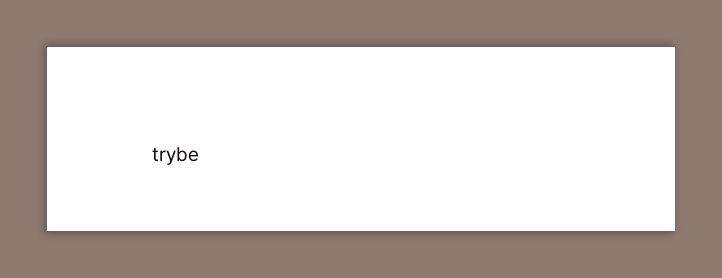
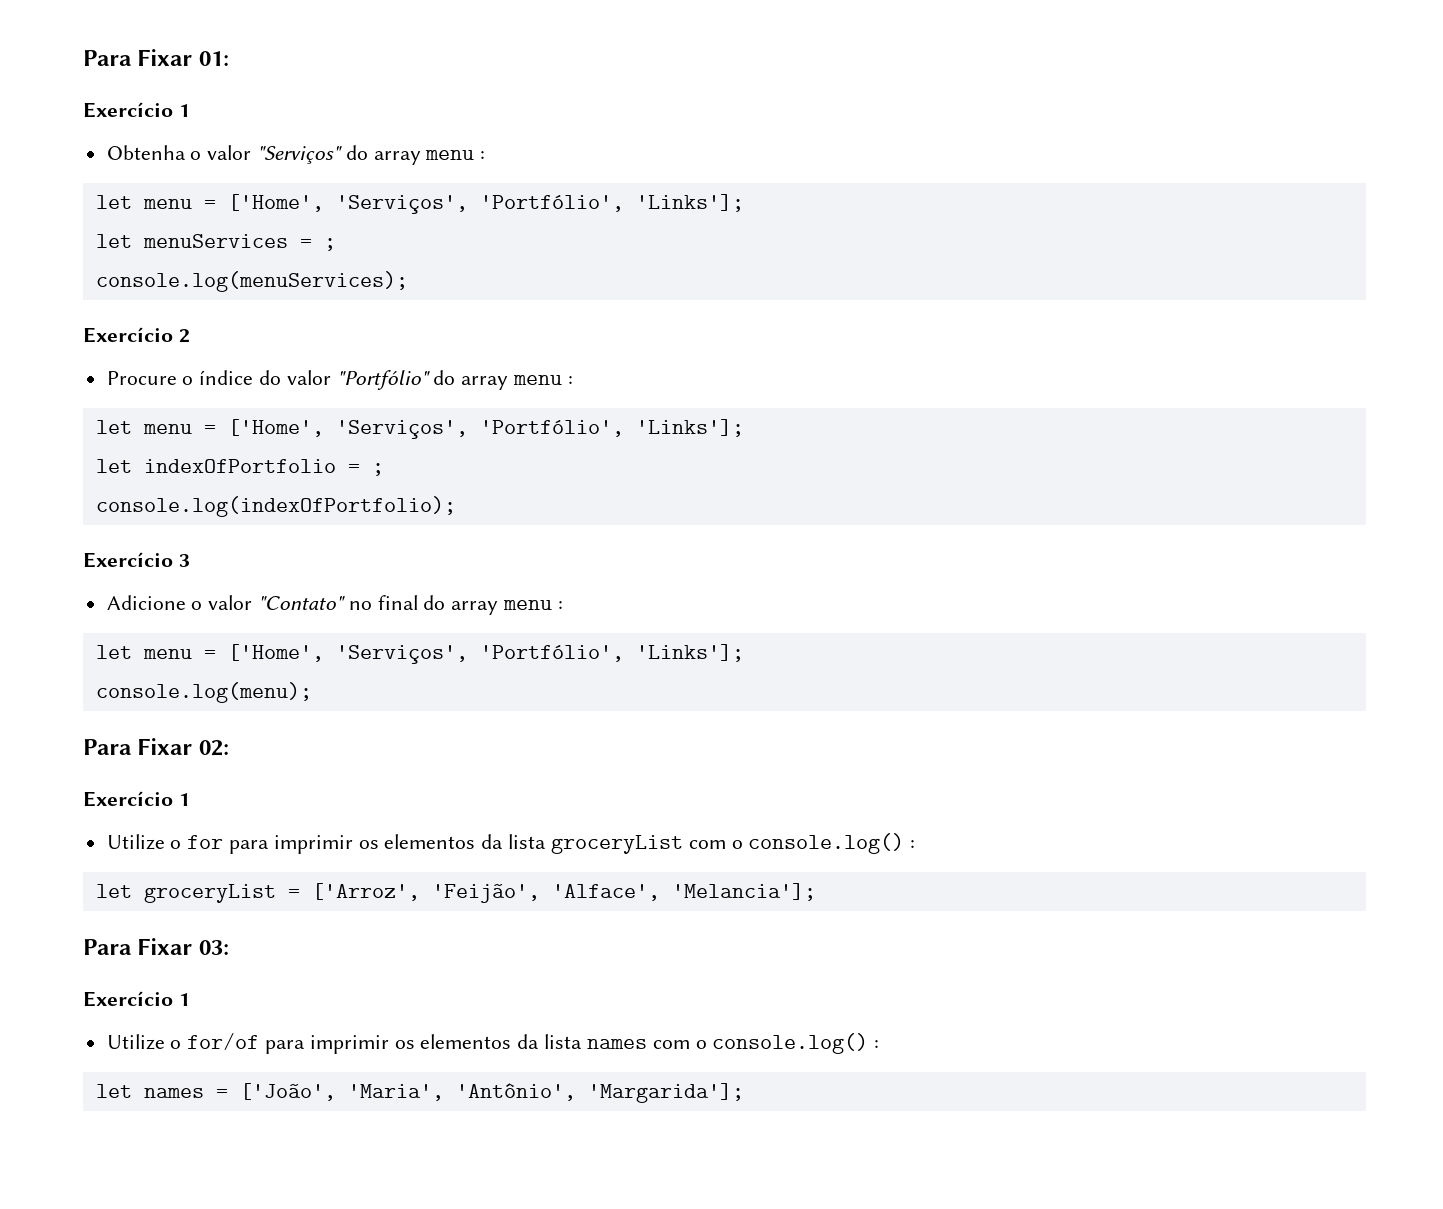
[152,147,199,165] trybe -> [83,49,229,66] [83,102,190,118] [106,145,486,165] [95,194,744,214] [95,234,336,251] [95,271,408,292] [83,327,190,343] [106,370,573,390] [95,419,744,439] [95,459,384,476] [95,496,456,517] [83,552,190,568] [106,595,563,615] [95,644,744,664] [95,682,312,703] [83,738,229,756] [83,791,190,807] [106,833,916,854] [95,883,816,903] [83,938,229,955] [83,991,190,1007] [106,1033,880,1054] [95,1083,744,1103] Para Fixar 01: // Exercício 1 // Obtenha o valor "Serviços" do array menu : // let menu = ['Home', 'Serviços', 'Portfólio', 'Links']; // let menuServices = ; // console.log(menuServices); // Exercício 2 // Procure o índice do valor "Portfólio" do array menu : // let menu = ['Home', 'Serviços', 'Portfólio', 'Links']; // let indexOfPortfolio = ; // console.log(indexOfPortfolio); // Exercício 3 // Adicione o valor "Contato" no final do array menu : // let menu = ['Home', 'Serviços', 'Portfólio', 'Links']; // console.log(menu); // Para Fixar 02: // Exercício 1 // Utilize o for para imprimir os elementos da lista groceryList com o console.log() : // let groceryList = ['Arroz', 'Feijão', 'Alface', 'Melancia']; // Para Fixar 03: // Exercício 1 // Utilize o for/of para imprimir os elementos da lista names com o console.log() : // let names = ['João', 'Maria', 'Antônio', 'Margarida'];

